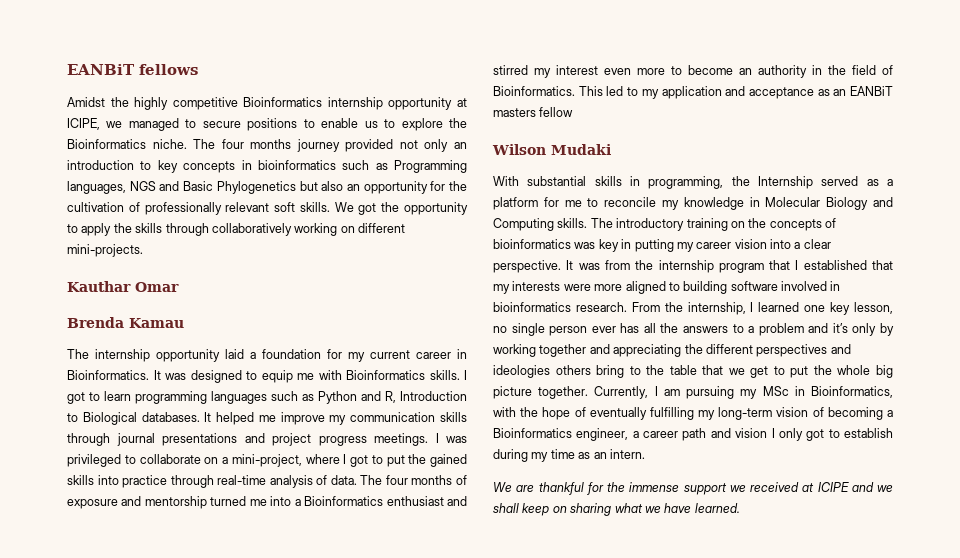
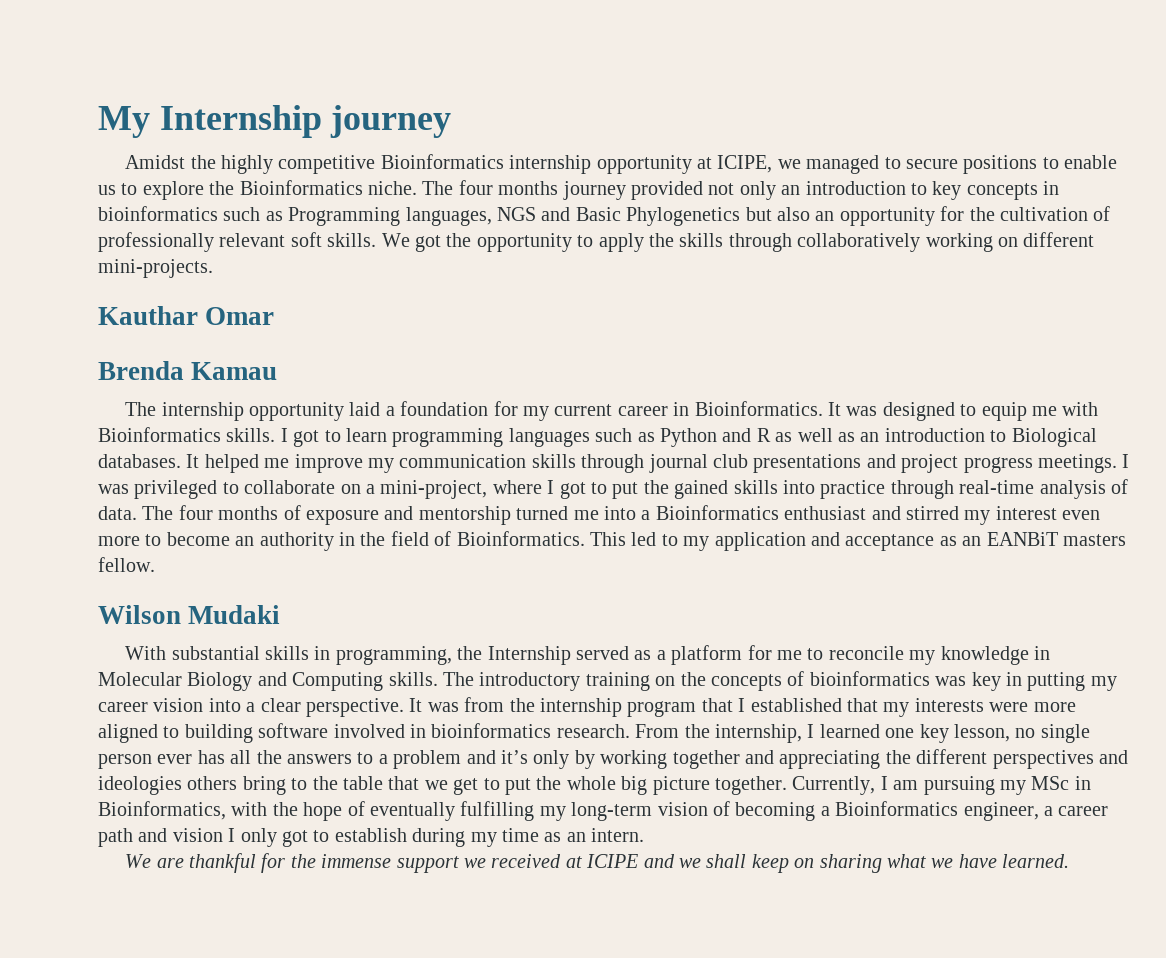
[67,64,198,75] EANBiT fellows -> [98,105,452,138] My Internship journey
[385,391,467,403] R, Introduction -> [756,428,985,442] R as well as an introduction
(155, 439) none -> [712,454,748,468] club
[539,107,574,117] fellow -> [98,557,155,572] fellow.

